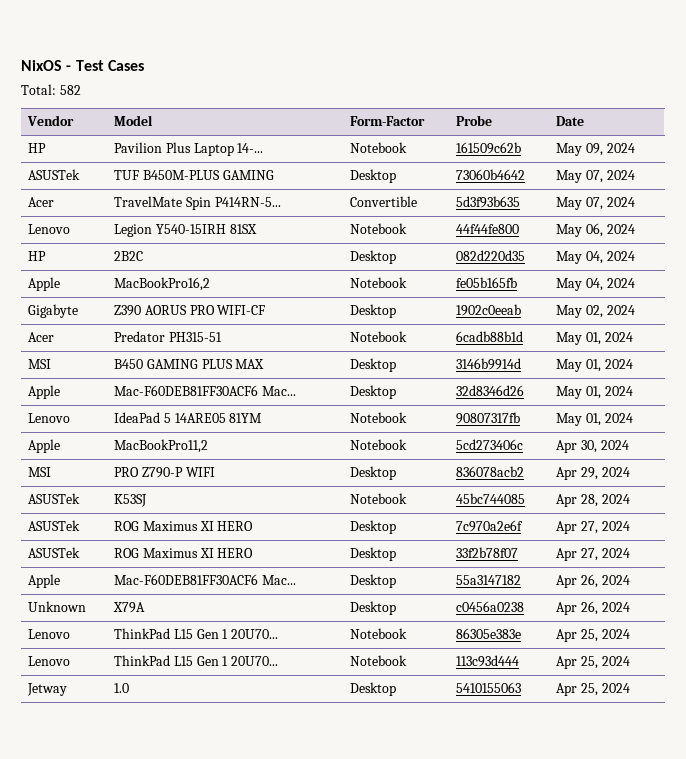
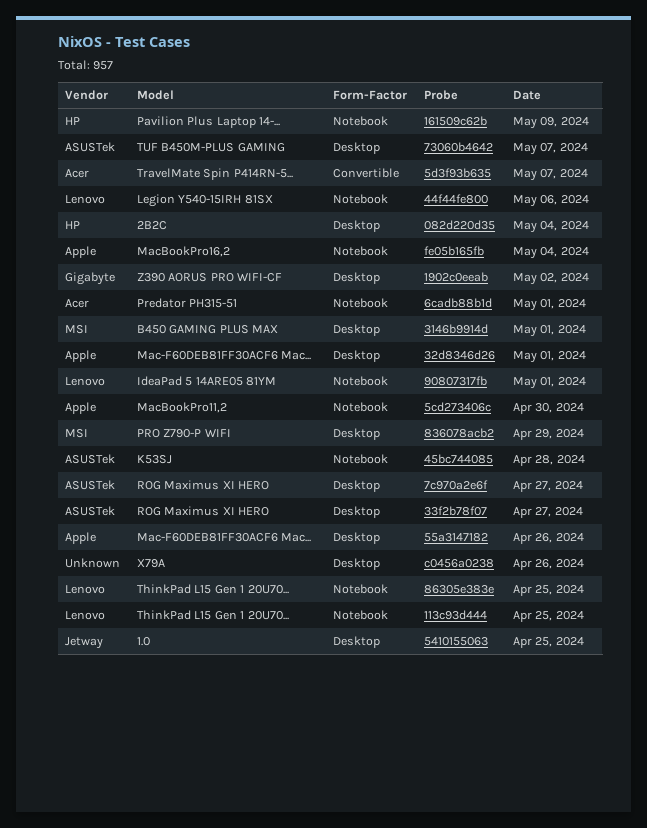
[59,85,81,95] 582 -> [93,61,114,70] 957

